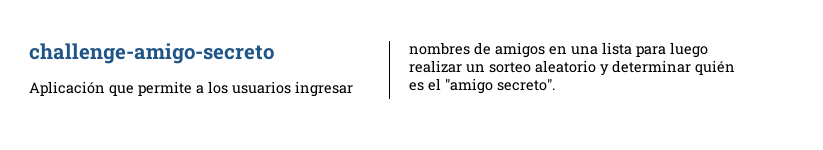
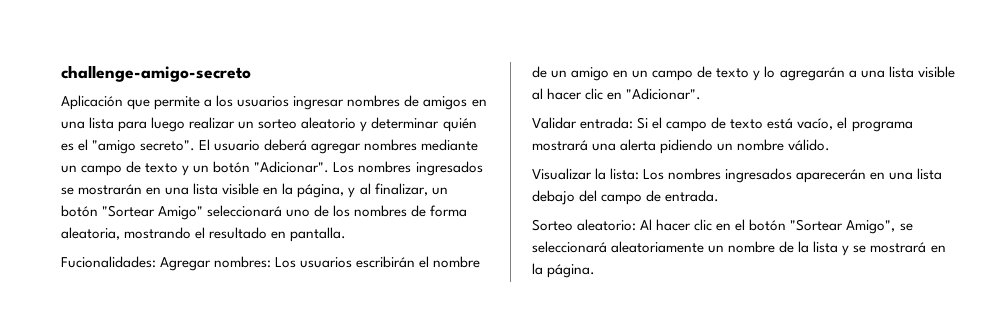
(555, 84) none -> [199,139,479,154] [61,161,483,176] [61,183,448,198] [61,205,468,220] [61,227,347,242] [61,256,481,271] [532,66,955,81] [532,88,702,100] [532,117,913,132] [532,139,831,154] [532,168,943,183] [532,190,720,205] [532,219,913,234] [532,241,946,256] [532,263,596,278] El usuario deberá agregar nombres mediante un campo de texto y un botón "Adicionar". Los nombres ingresados se mostrarán en una lista visible en la página, y al finalizar, un botón "Sortear Amigo" seleccionará uno de los nombres de forma aleatoria, mostrando el resultado en pantalla. // Fucionalidades: Agregar nombres: Los usuarios escribirán el nombre de un amigo en un campo de texto y lo agregarán a una lista visible al hacer clic en "Adicionar". // Validar entrada: Si el campo de texto está vacío, el programa mostrará una alerta pidiendo un nombre válido. // Visualizar la lista: Los nombres ingresados aparecerán en una lista debajo del campo de entrada. // Sorteo aleatorio: Al hacer clic en el botón "Sortear Amigo", se seleccionará aleatoriamente un nombre de la lista y se mostrará en la página.

